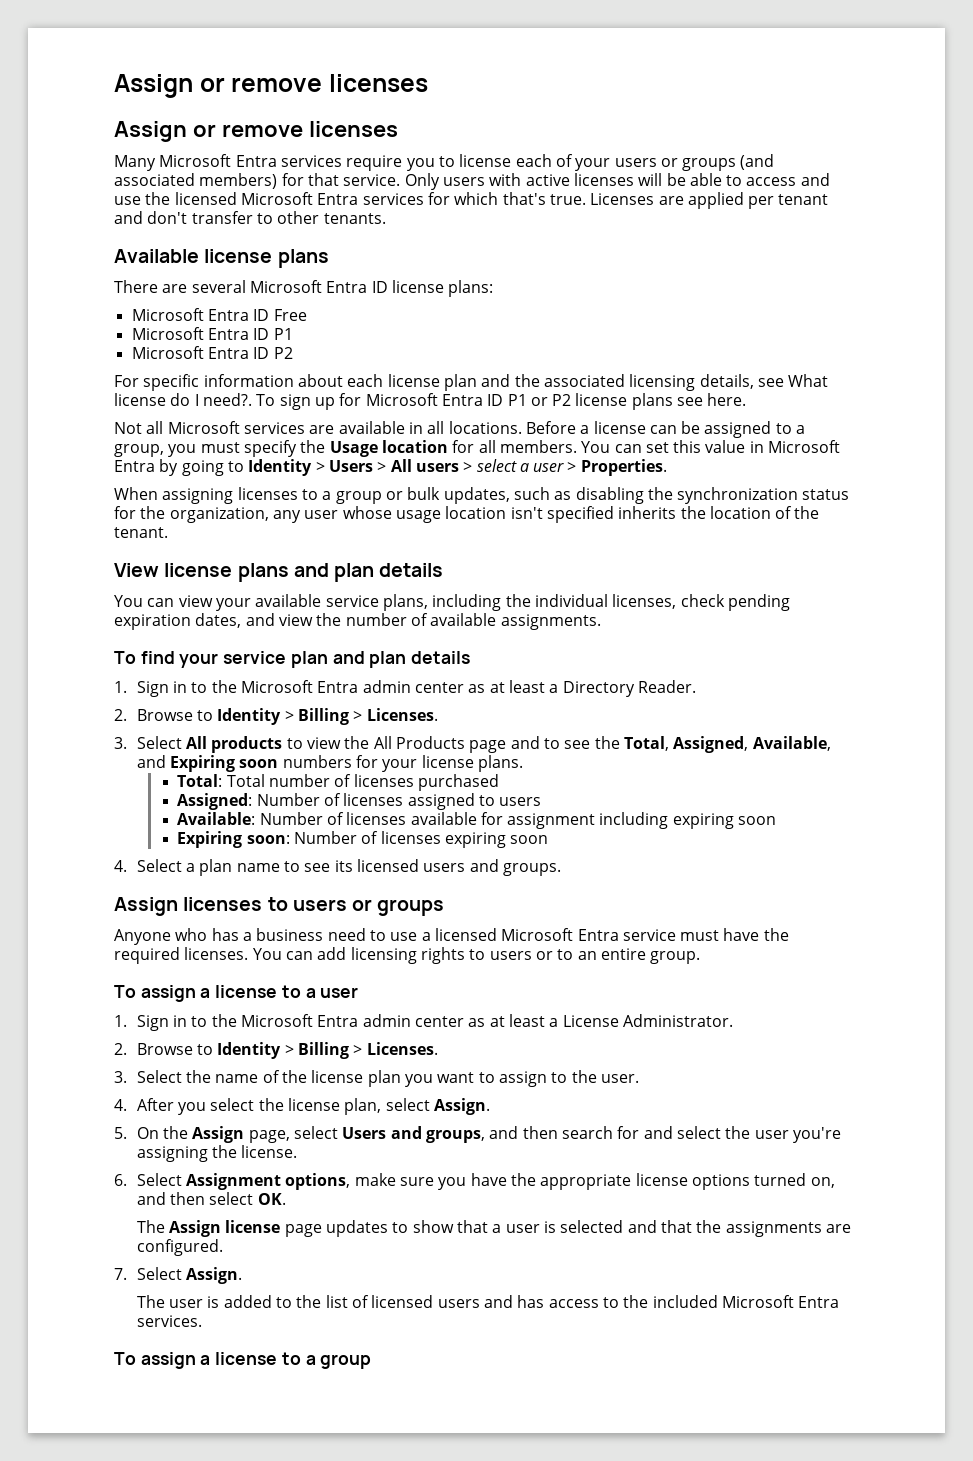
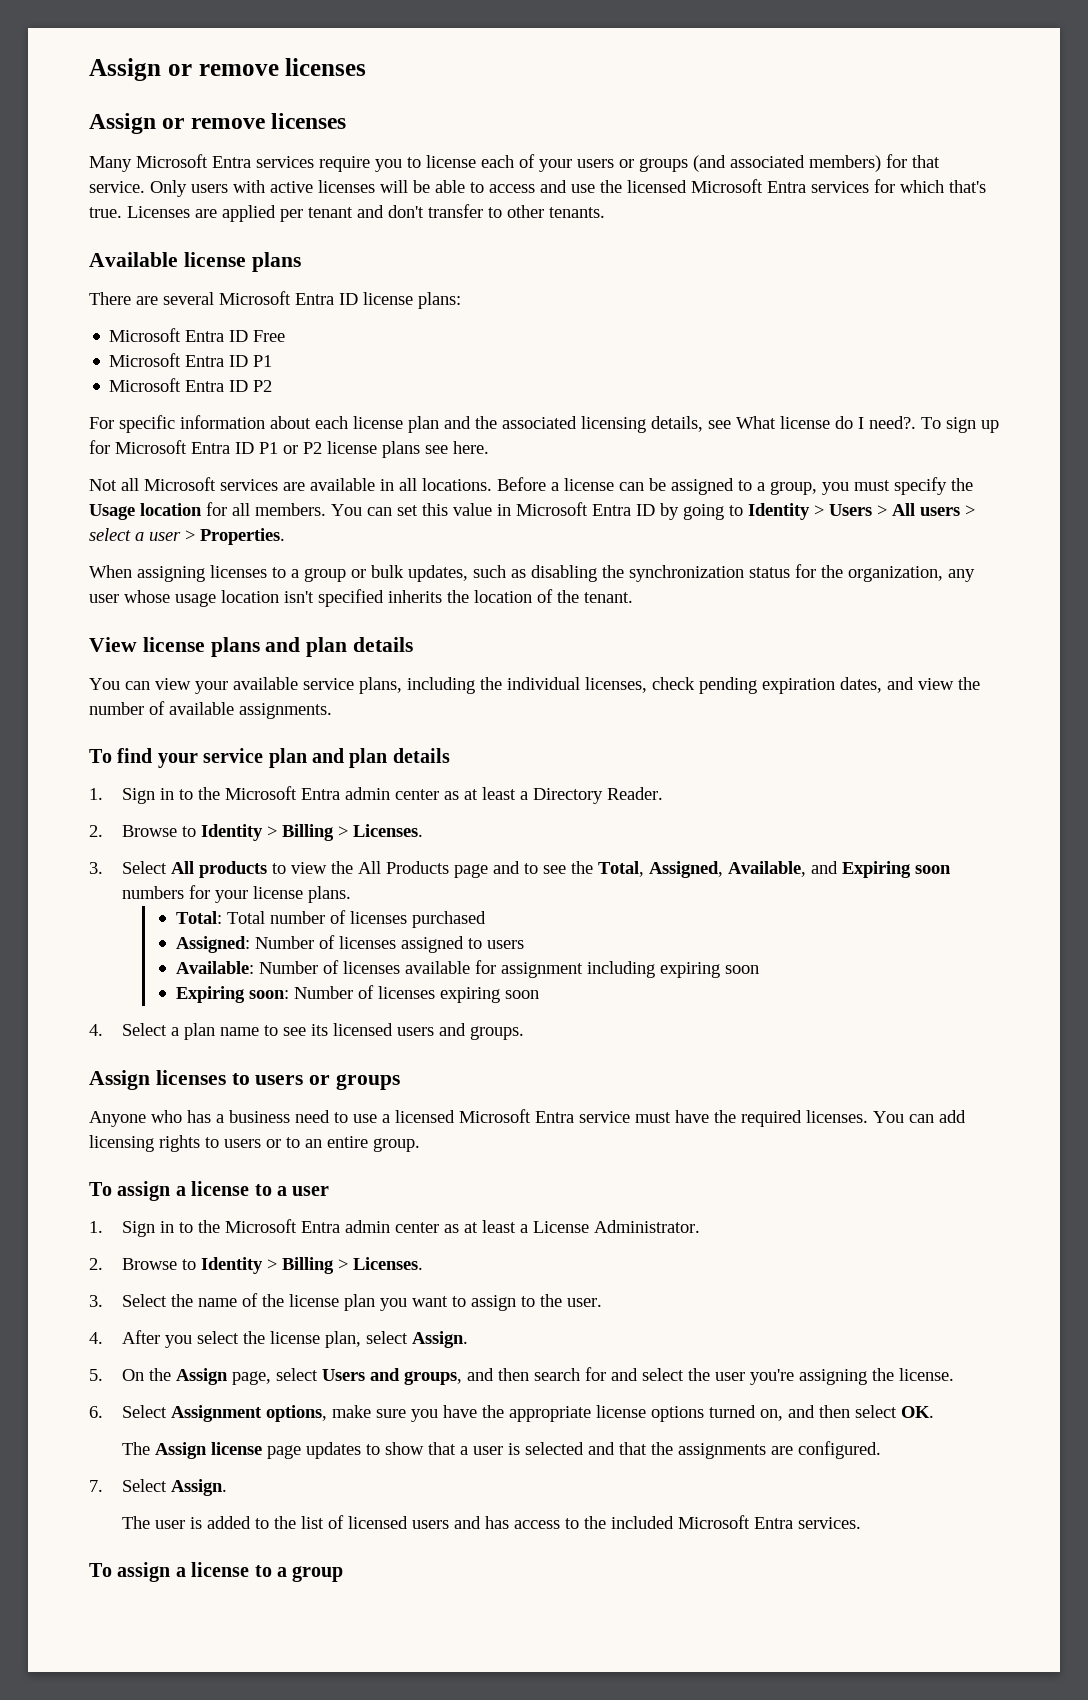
(155, 466) none -> [636,504,655,516] ID

